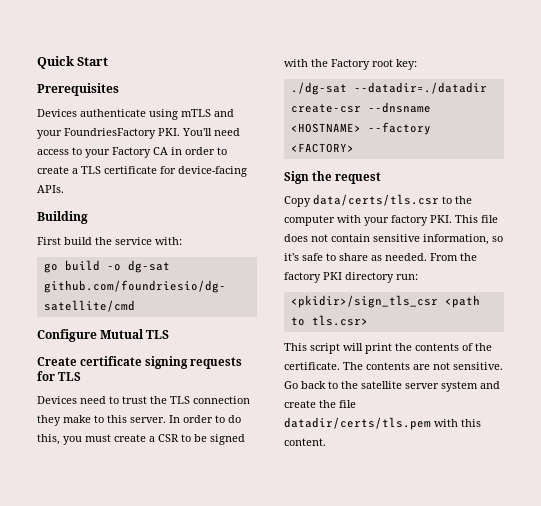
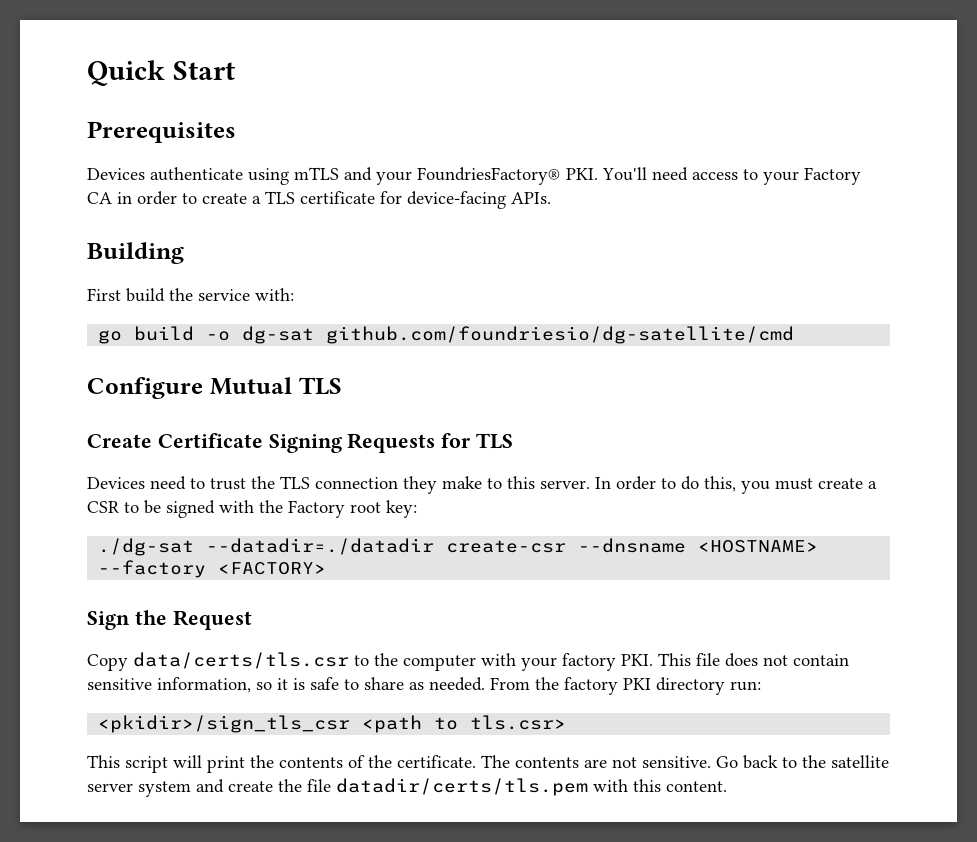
[64,128,156,139] FoundriesFactory -> [417,167,561,185] FoundriesFactory®
[80,356,243,369] certificate signing requests -> [157,433,436,453] Certificate Signing Requests
[335,172,382,184] request -> [172,610,252,630] Request
[284,253,299,261] it's -> [277,678,305,690] it is

